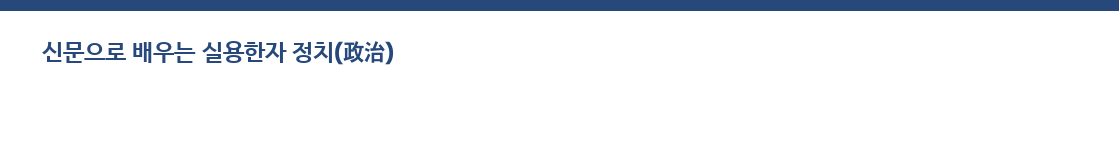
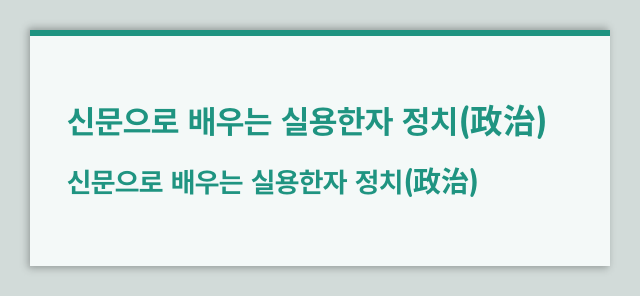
[42,41,395,65] 신문으로 배우는 실용한자 정치(政治) -> [67,104,548,140] [67,167,479,198] 신문으로 배우는 실용한자 정치(政治) // 신문으로 배우는 실용한자 정치(政治)

